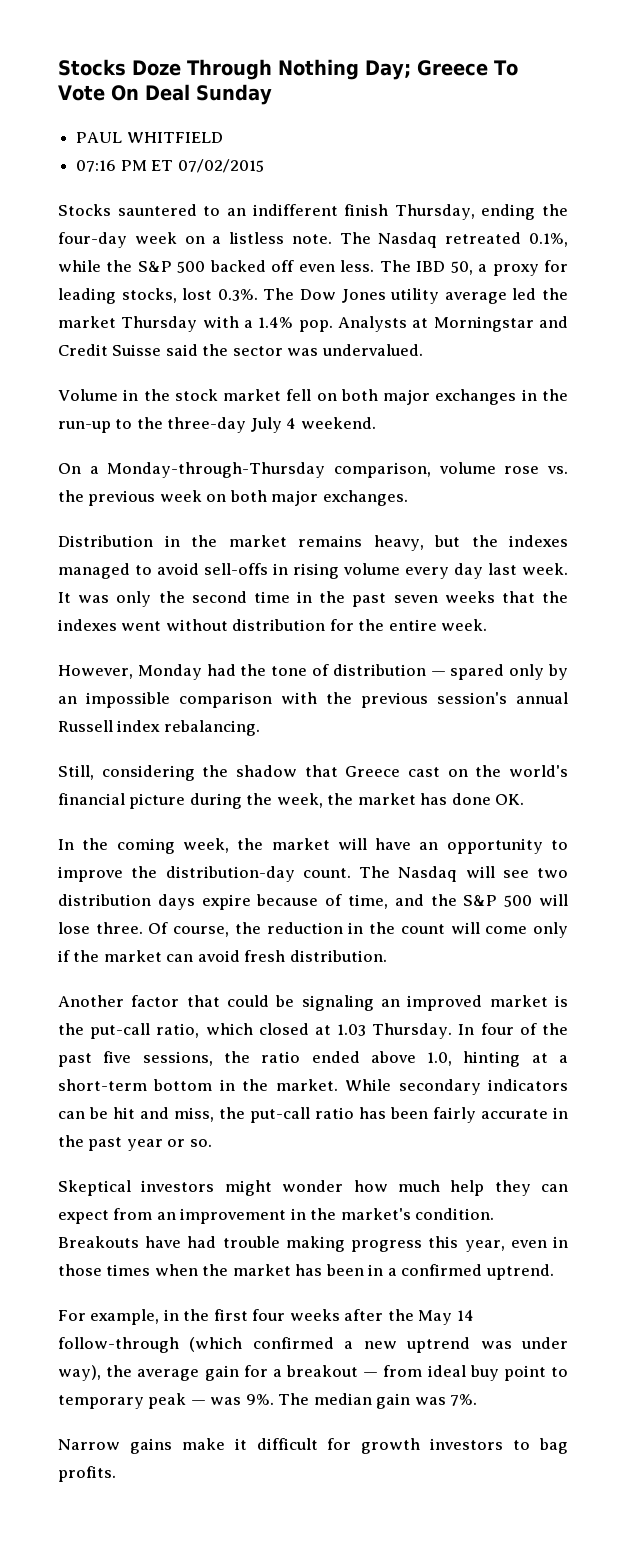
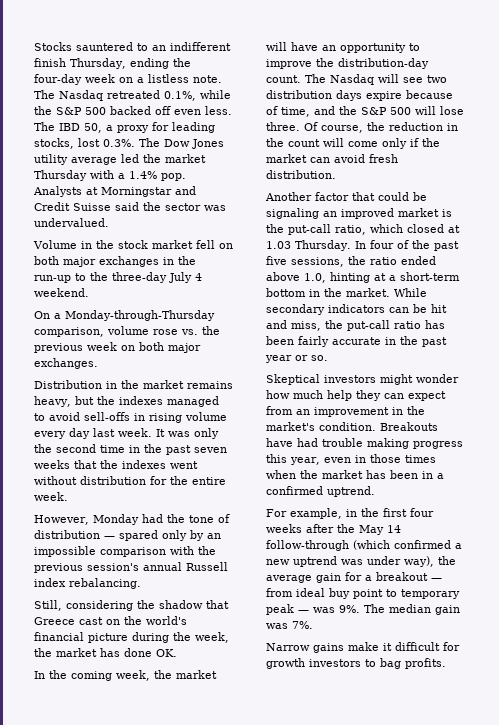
[58,59,518,80] [58,84,272,105] [76,132,223,143] [76,159,264,173] [58,204,111,216] Stocks Doze Through Nothing Day; Greece To Vote On Deal Sunday // PAUL WHITFIELD // 07:16 PM ET 07/02/2015 // Stocks -> [34,42,72,51] Stocks

